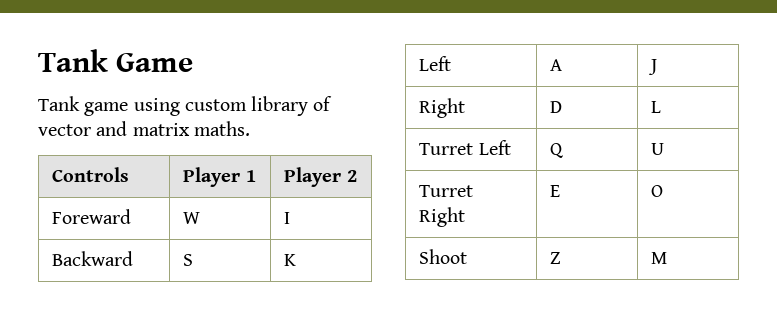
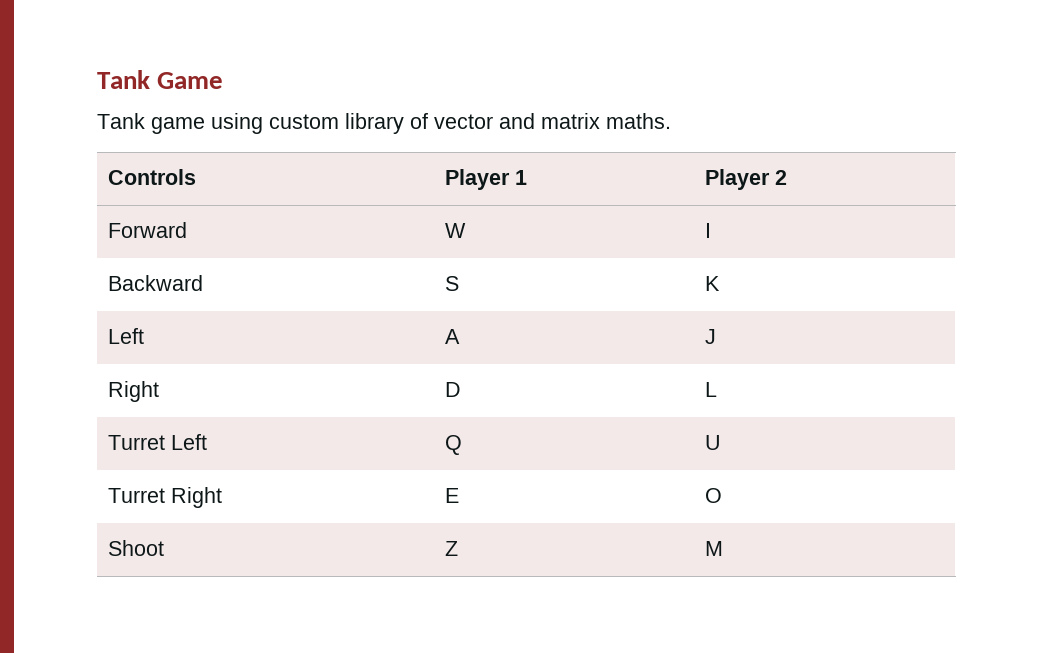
[52,209,132,224] Foreward -> [108,222,188,238] Forward

